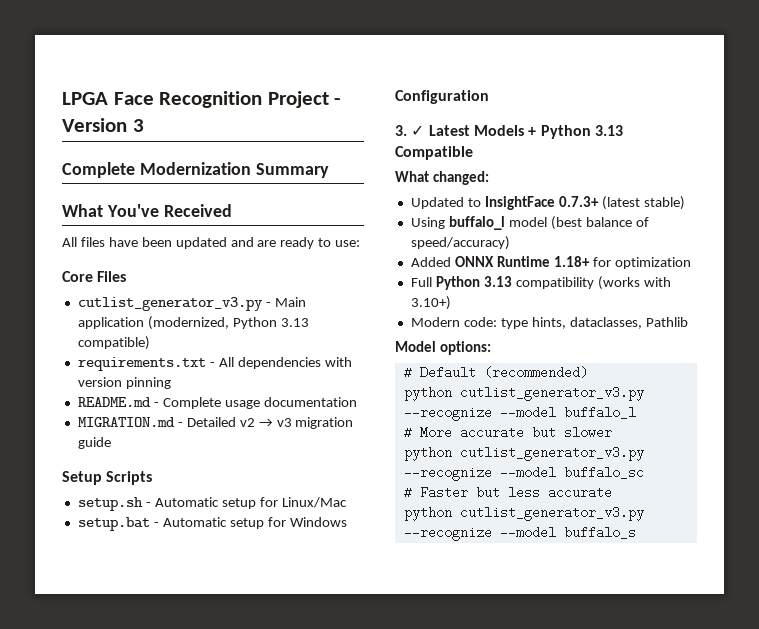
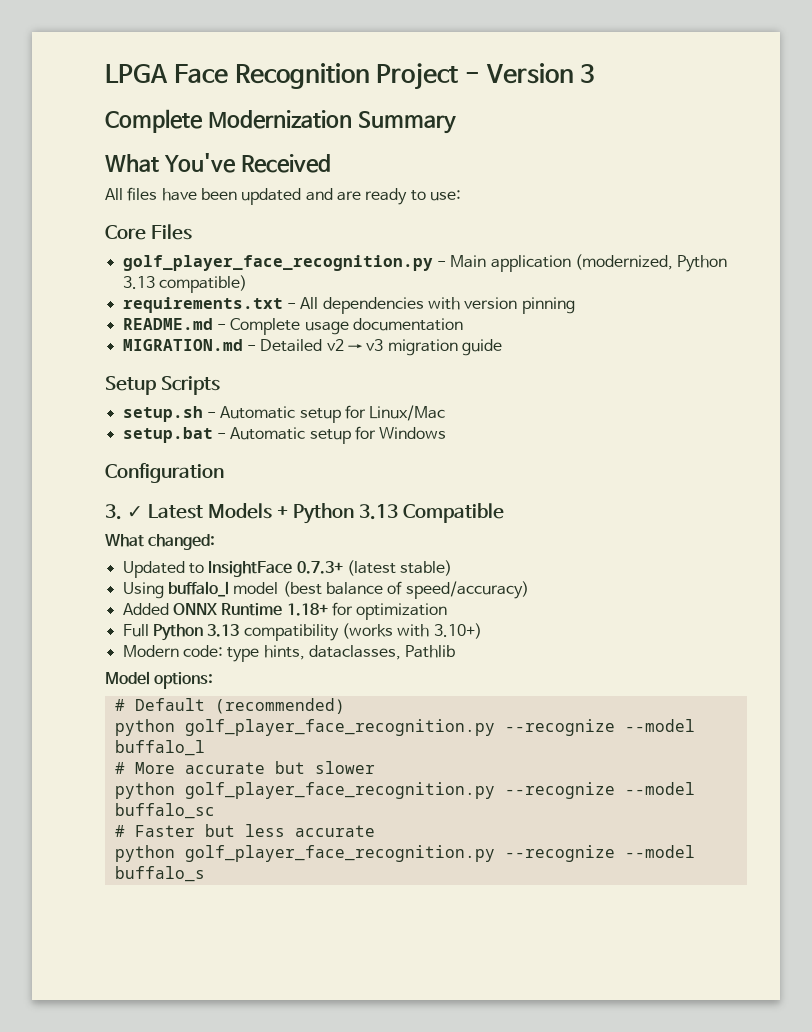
[77,297,263,311] cutlist_generator_v3.py -> [122,255,433,271] golf_player_face_recognition.py
[459,386,644,401] cutlist_generator_v3.py -> [184,719,495,736] golf_player_face_recognition.py
[459,446,644,461] cutlist_generator_v3.py -> [184,782,495,799] golf_player_face_recognition.py
[459,506,644,521] cutlist_generator_v3.py -> [184,845,495,862] golf_player_face_recognition.py

